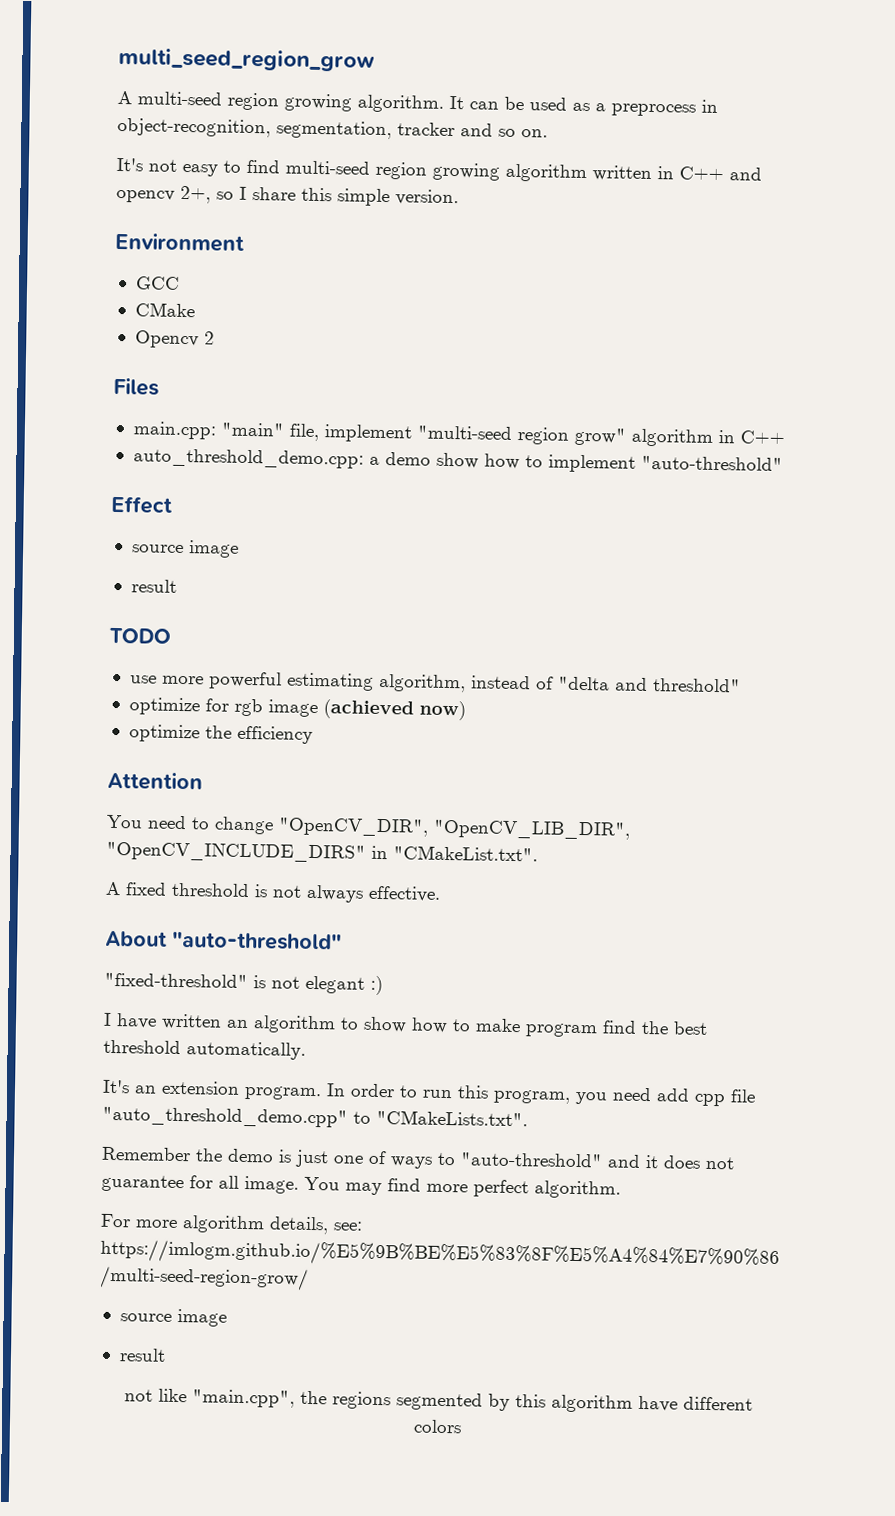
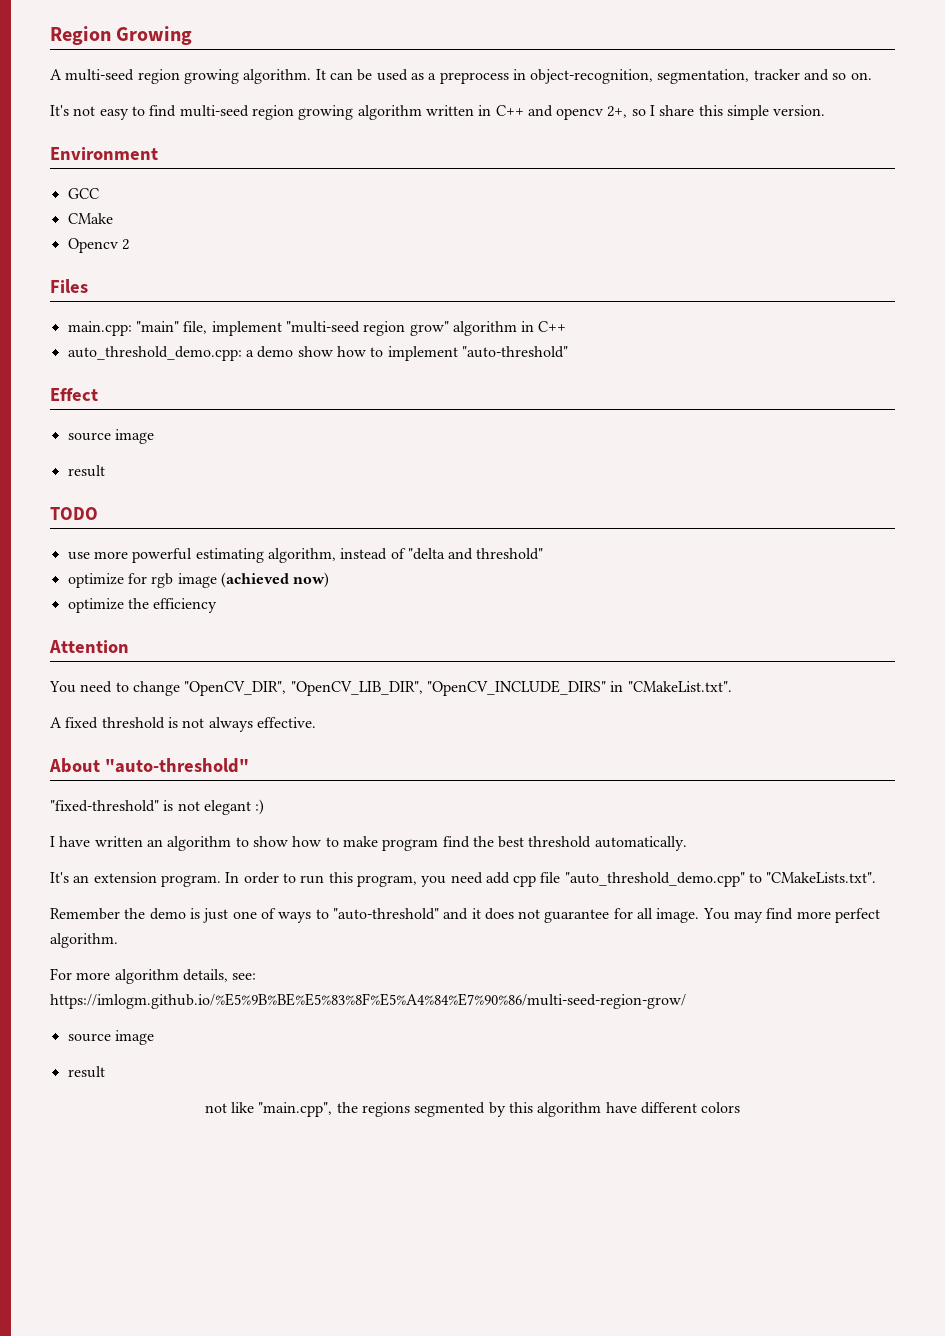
[118,47,375,72] multi_seed_region_grow -> [50,26,193,45] Region Growing

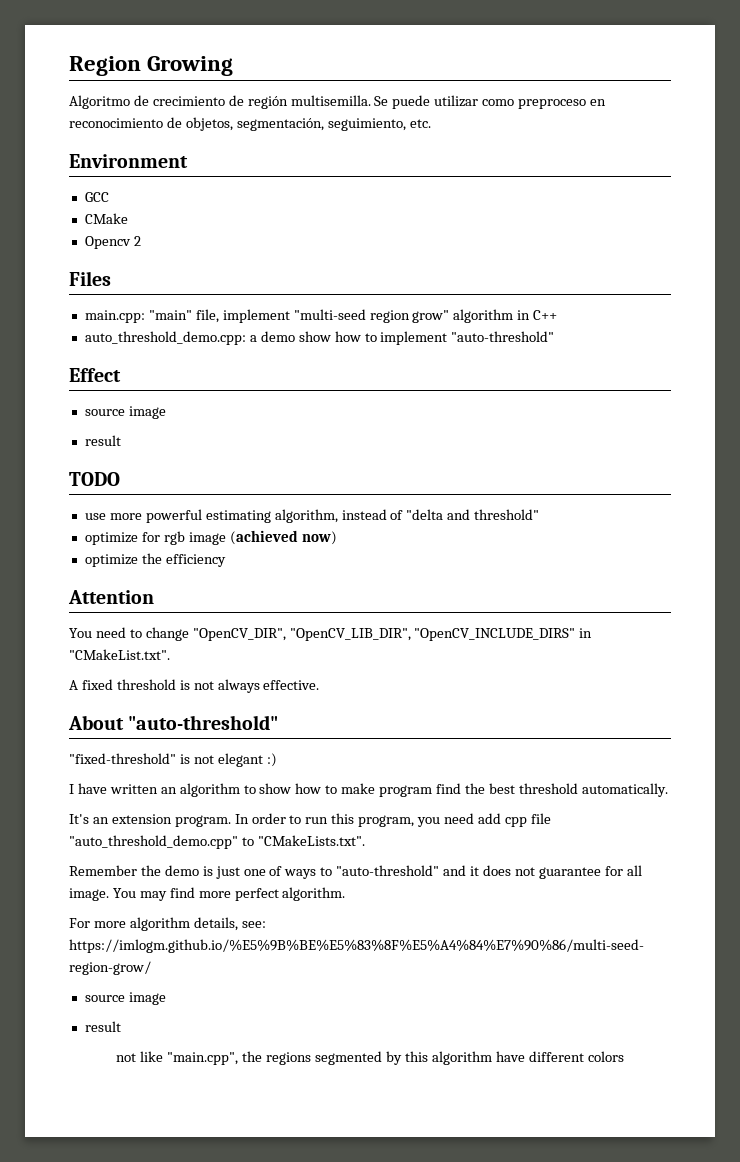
[50,69,872,84] [50,105,826,120] A multi-seed region growing algorithm. It can be used as a preprocess in object-recognition, segmentation, tracker and so on. // It's not easy to find multi-seed region growing algorithm written in C++ and opencv 2+, so I share this simple version. -> [69,95,607,109] [69,117,431,131] Algoritmo de crecimiento de región multisemilla. Se puede utilizar como preproceso en reconocimiento de objetos, segmentación, seguimiento, etc.

